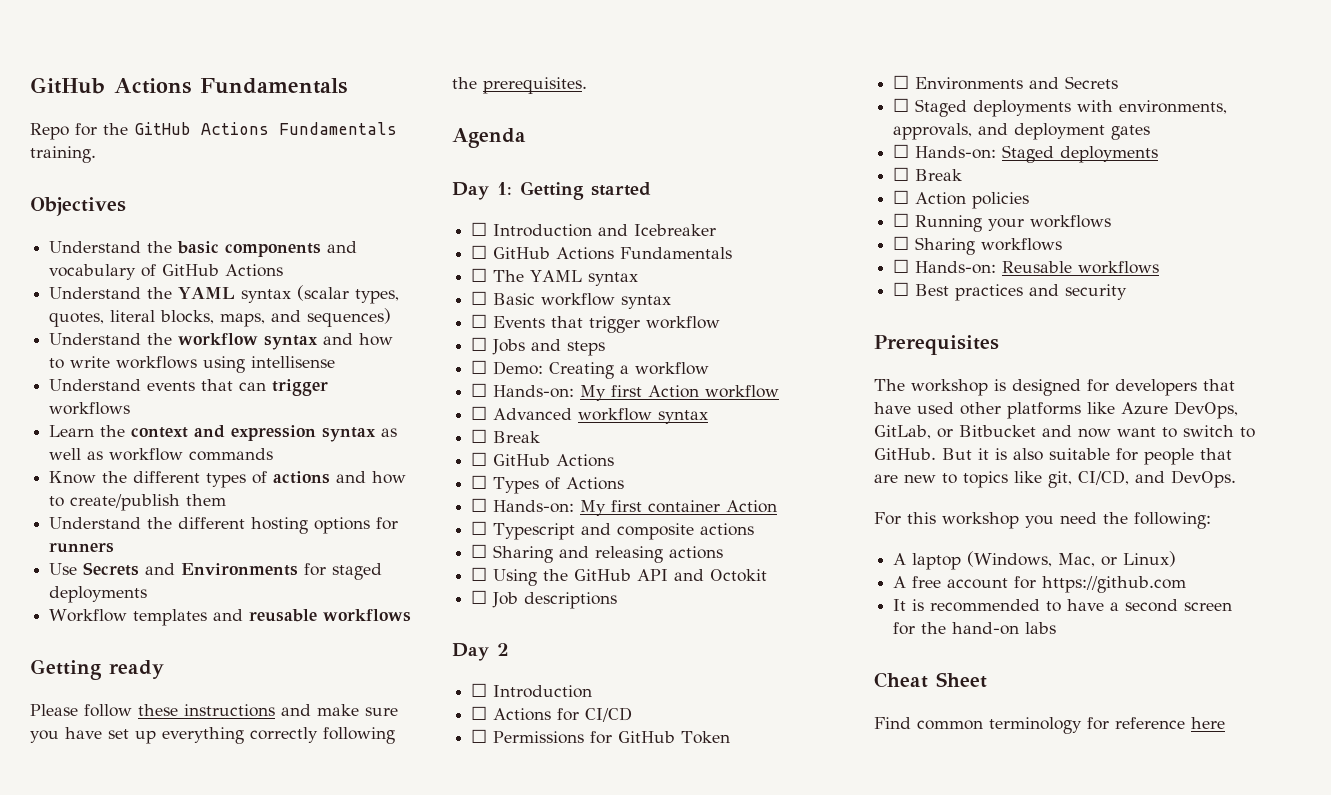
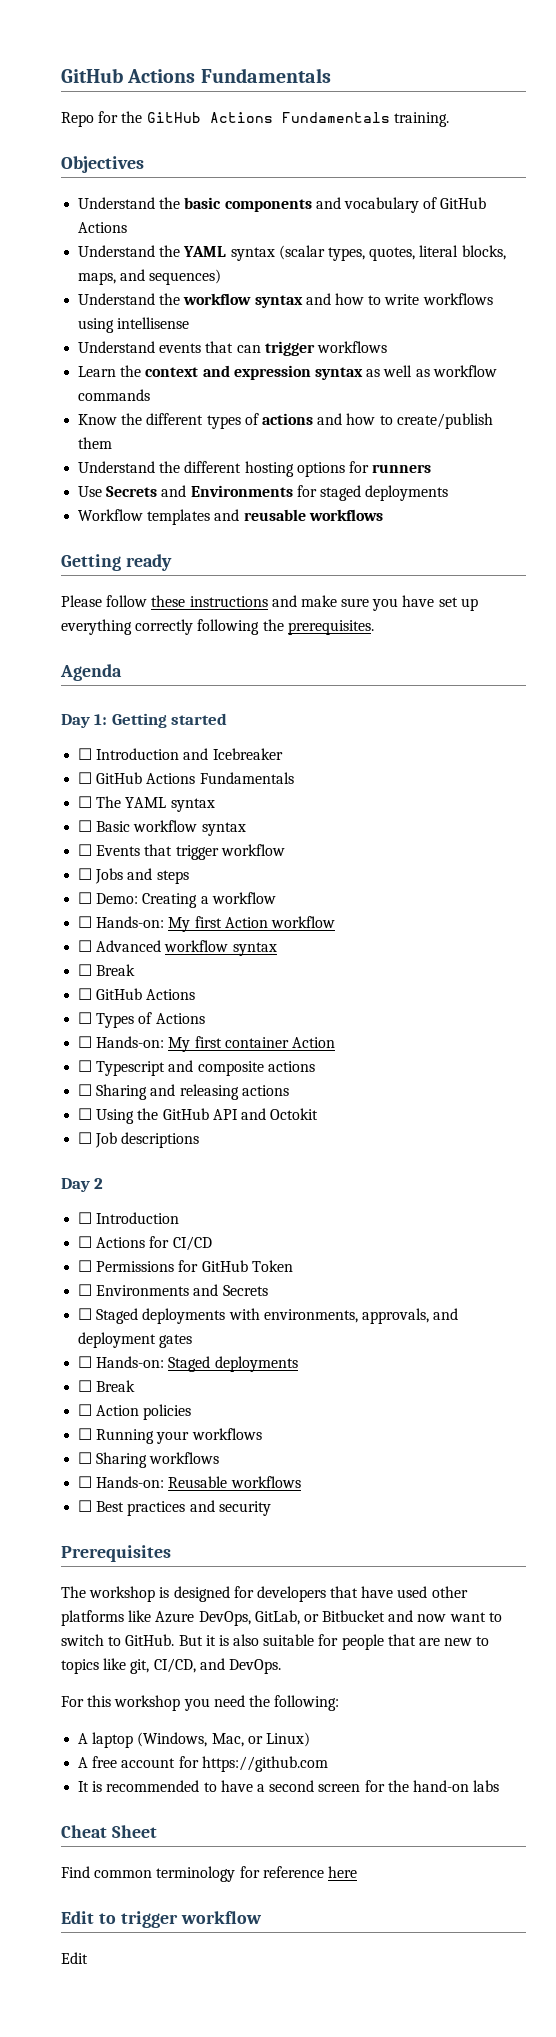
(1225, 723) none -> [61,1911,262,1928] [61,1952,88,1964] // Edit to trigger workflow // Edit

